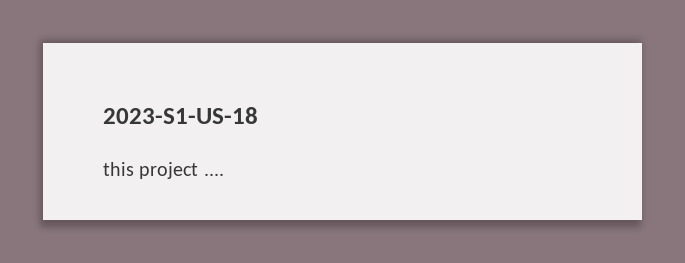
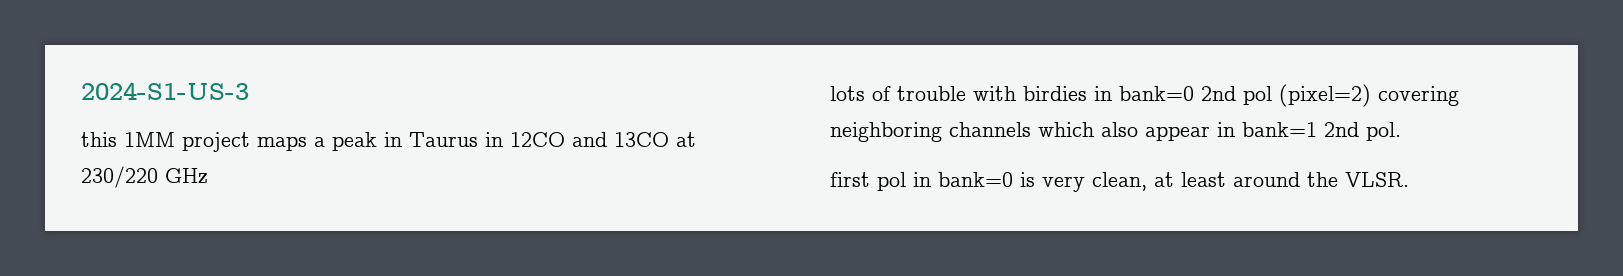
[103,107,258,124] 2023-S1-US-18 -> [81,82,249,100] 2024-S1-US-3
[139,162,224,179] project .... -> [124,132,696,152] [81,166,208,188] [830,84,1459,107] [830,122,1401,142] [830,172,1409,192] 1MM project maps a peak in Taurus in 12CO and 13CO at 230/220 GHz // lots of trouble with birdies in bank=0 2nd pol (pixel=2) covering neighboring channels which also appear in bank=1 2nd pol. // first pol in bank=0 is very clean, at least around the VLSR.

